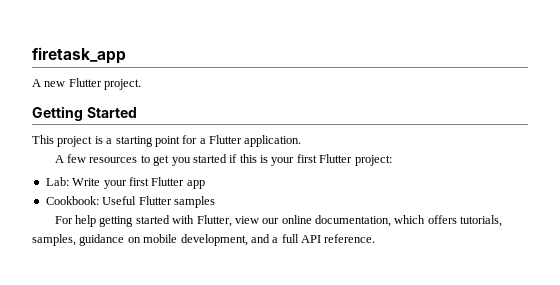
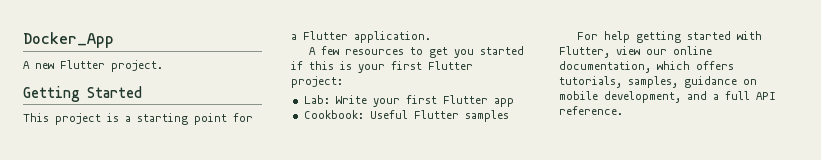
[32,47,126,64] firetask_app -> [23,32,114,48] Docker_App

